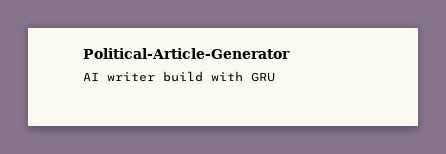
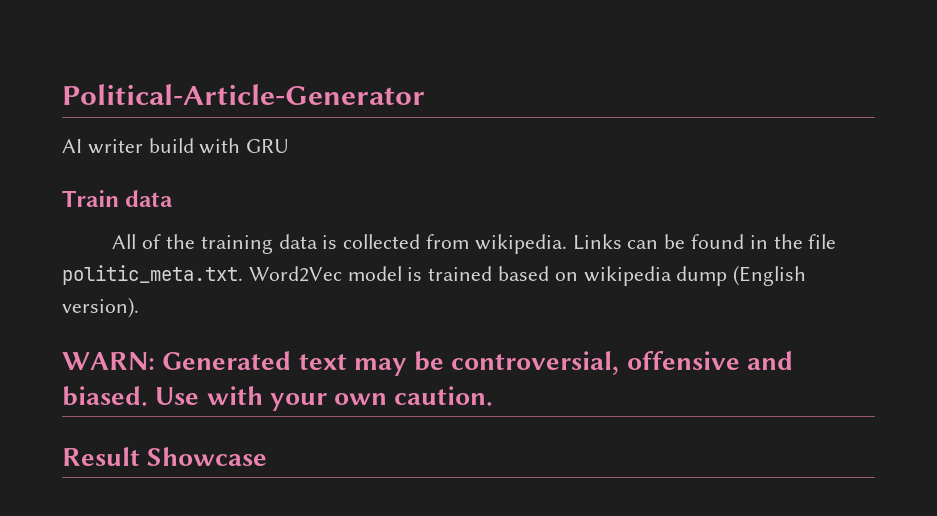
(275, 77) none -> [62,190,174,207] [112,234,837,254] [62,265,807,286] [62,297,139,318] [62,351,794,376] [62,386,494,411] [62,447,268,466] // Train data // All of the training data is collected from wikipedia. Links can be found in the file politic_meta.txt. Word2Vec model is trained based on wikipedia dump (English version). // WARN: Generated text may be controversial, offensive and biased. Use with your own caution. // Result Showcase

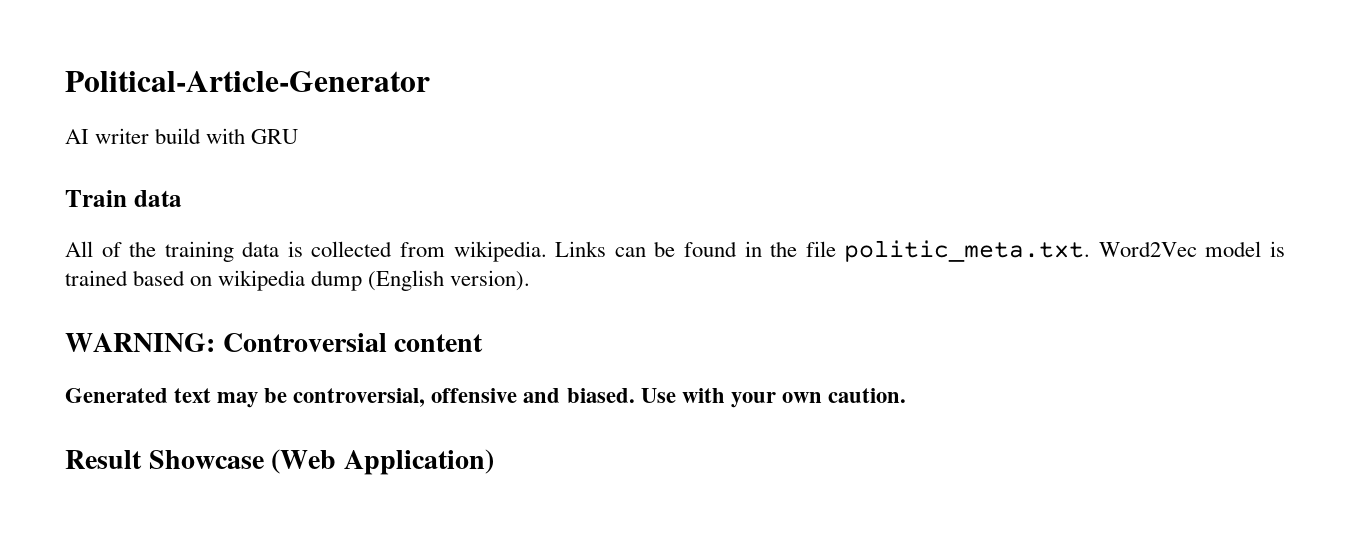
[62,352,155,370] WARN: -> [65,333,484,352] WARNING: Controversial content //
(268, 456) none -> [271,449,494,475] (Web Application)

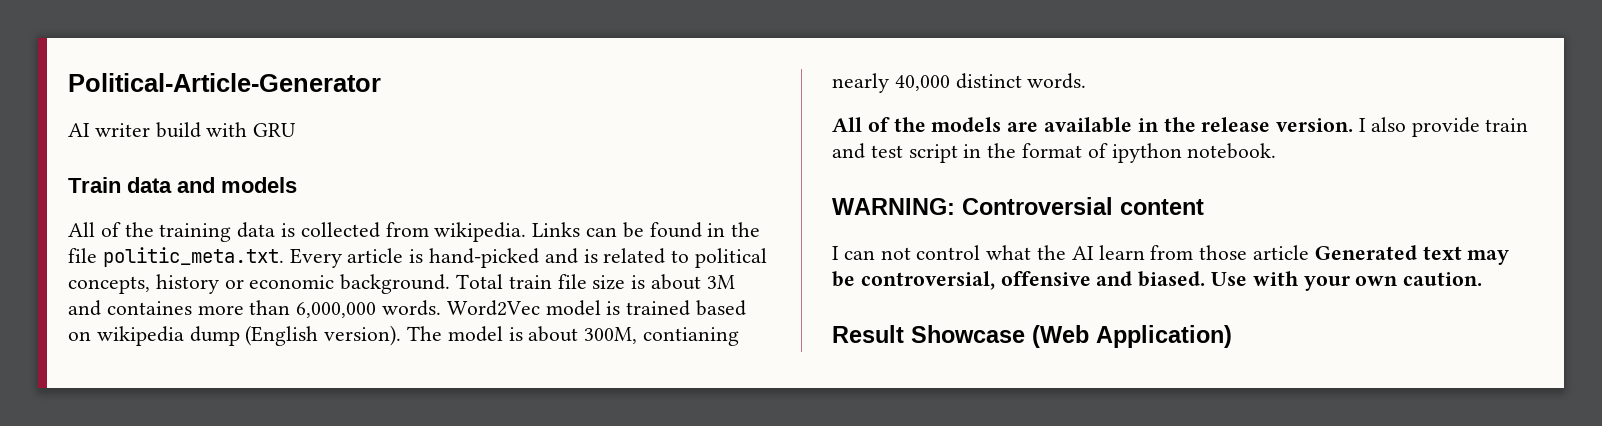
(182, 198) none -> [177,177,297,193] and models
(1091, 251) none -> [289,248,768,268] [68,274,735,294] [68,300,442,318] Every article is hand-picked and is related to political concepts, history or economic background. Total train file size is about 3M and containes more than 6,000,000 words.
[65,333,484,352] // WARNING: Controversial content // -> [407,326,740,346] [832,73,1087,93] [832,117,1529,137] [832,143,1277,163] [832,197,1204,215] [832,245,1310,260] The model is about 300M, contianing nearly 40,000 distinct words. // All of the models are available in the release version. I also provide train and test script in the format of ipython notebook. // WARNING: Controversial content // I can not control what the AI learn from those article

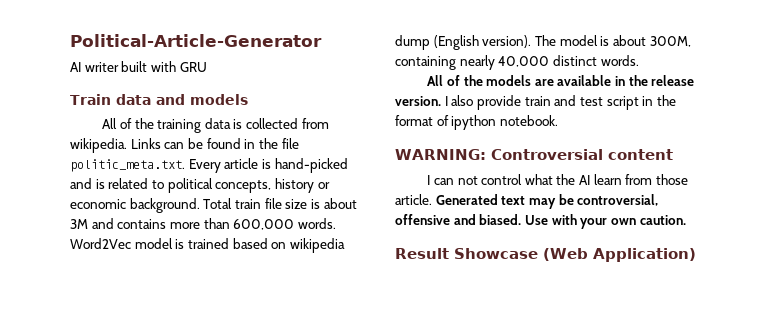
[155,122,201,138] build -> [121,61,148,72] built
[106,301,192,315] containes -> [117,219,167,229] contains
[296,302,377,318] 6,000,000 -> [233,219,295,230] 600,000
[643,327,740,346] contianing -> [395,56,456,70] containing
[1253,245,1310,260] article -> [395,194,432,205] article.

